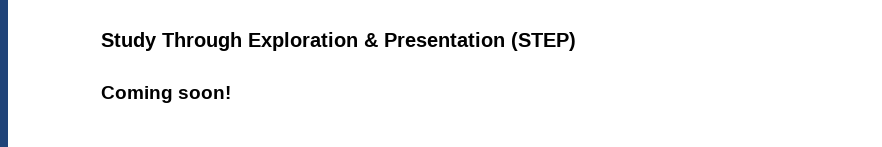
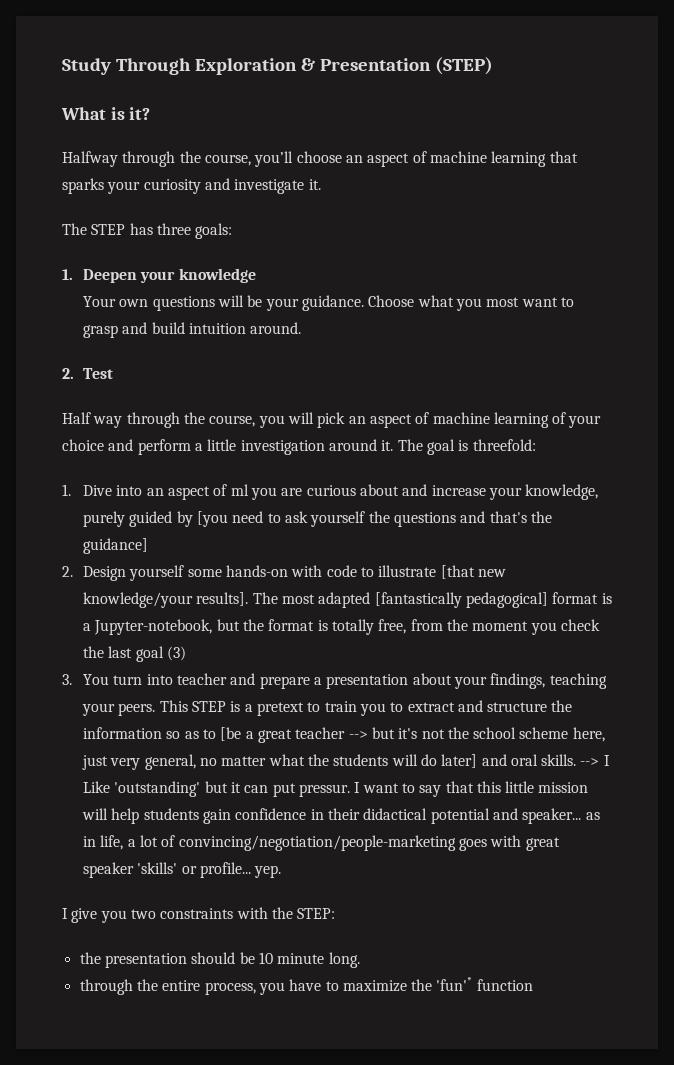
[101,86,232,103] Coming soon! -> [61,107,151,120] [62,151,578,167] [62,178,321,194] [62,223,233,239] [62,268,256,283] [83,295,574,311] [83,322,302,338] [62,368,114,379] [62,412,602,428] [62,439,536,455] [62,484,599,500] [83,511,552,527] [83,538,149,554] [62,565,506,581] [83,592,612,608] [83,619,600,635] [83,646,186,662] [62,673,607,689] [82,700,573,716] [83,727,605,743] [82,754,610,770] [83,781,589,797] [82,808,600,824] [83,835,560,851] [83,862,282,878] [62,907,336,923] [79,952,360,968] [79,977,533,995] What is it? // Halfway through the course, you’ll choose an aspect of machine learning that sparks your curiosity and investigate it. // The STEP has three goals: // 1. Deepen your knowledge // Your own questions will be your guidance. Choose what you most want to grasp and build intuition around. // 2. Test // Half way through the course, you will pick an aspect of machine learning of your choice and perform a little investigation around it. The goal is threefold: // 1. Dive into an aspect of ml you are curious about and increase your knowledge, purely guided by [you need to ask yourself the questions and that's the guidance] // 2. Design yourself some hands-on with code to illustrate [that new knowledge/your results]. The most adapted [fantastically pedagogical] format is a Jupyter-notebook, but the format is totally free, from the moment you check the last goal (3) // 3. You turn into teacher and prepare a presentation about your findings, teaching your peers. This STEP is a pretext to train you to extract and structure the information so as to [be a great teacher --> but it's not the school scheme here, just very general, no matter what the students will do later] and oral skills. --> I Like 'outstanding' but it can put pressur. I want to say that this little mission will help students gain confidence in their didactical potential and speaker... as in life, a lot of convincing/negotiation/people-marketing goes with great speaker 'skills' or profile... yep. // I give you two constraints with the STEP: // the presentation should be 10 minute long. // through the entire process, you have to maximize the 'fun'* function

